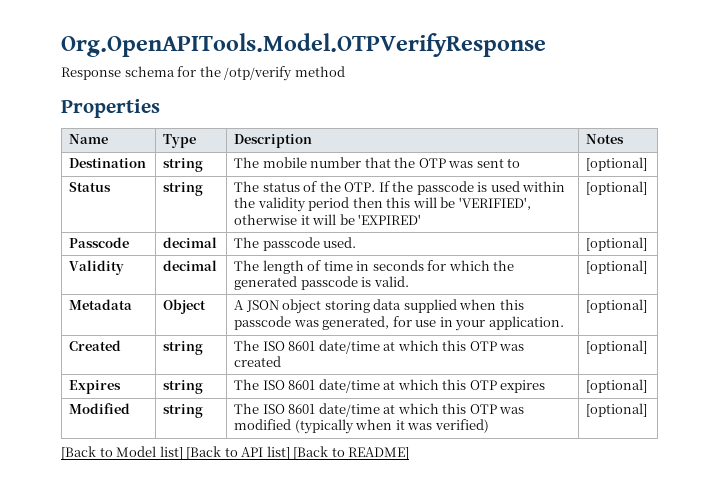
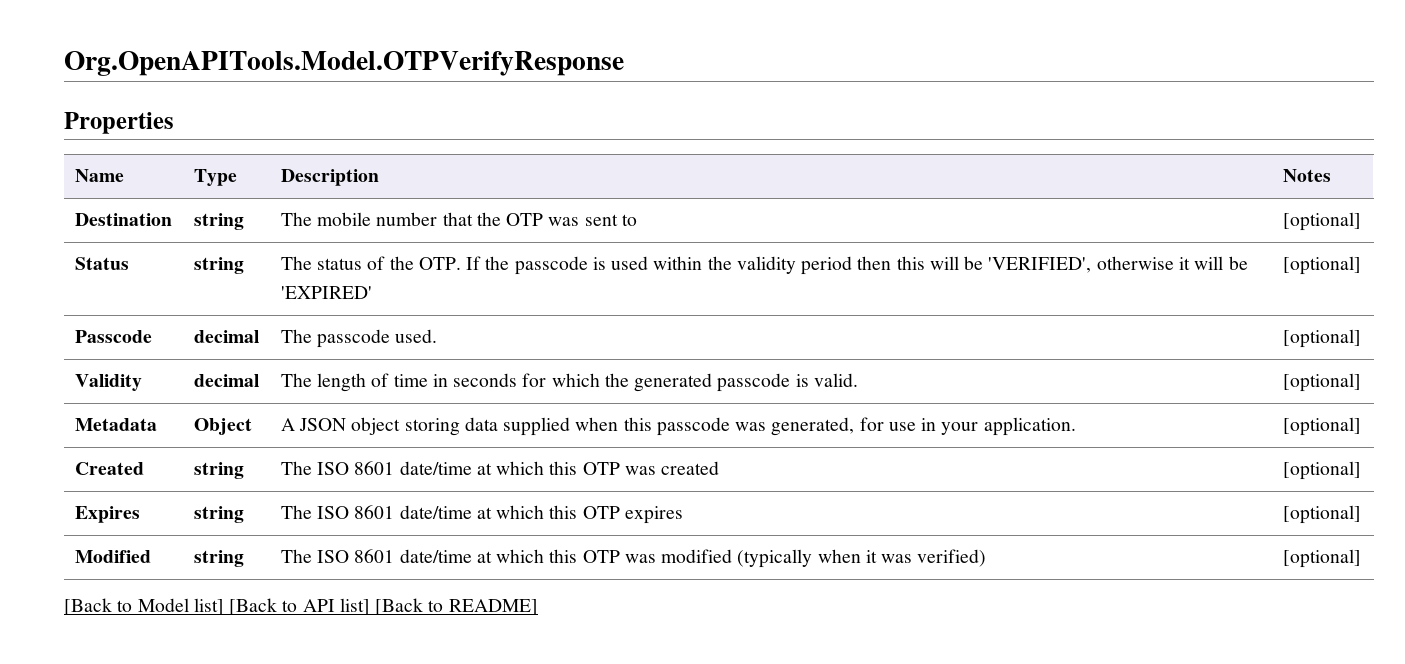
[61,66,345,81] // Response schema for the /otp/verify method -> (624, 63) none

